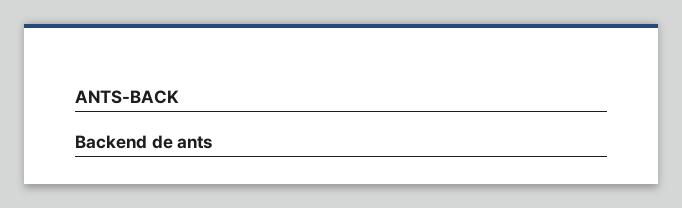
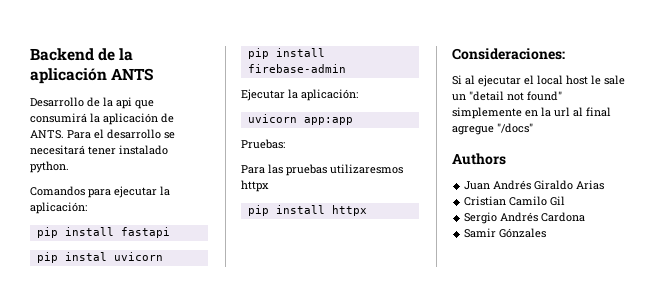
[75,90,179,104] ANTS-BACK // -> (30, 54) none
[177,136,213,149] ants -> [119,48,134,61] [30,68,154,84] [30,97,154,109] [30,113,174,125] [30,129,175,139] [30,145,168,155] [30,161,69,173] [30,186,170,198] [30,202,87,214] [36,227,170,238] [36,252,163,263] [247,48,325,59] [247,64,346,73] [241,89,358,101] [247,114,353,125] [241,139,285,149] [241,164,403,176] [241,180,269,192] [247,205,367,216] [452,48,565,60] [452,75,625,87] [452,91,562,101] [452,107,611,119] [452,123,533,135] [452,153,506,165] [464,180,605,190] [464,196,566,206] [464,212,586,224] [464,228,547,238] la aplicación ANTS // Desarrollo de la api que consumirá la aplicación de ANTS. Para el desarrollo se necesitará tener instalado python. // Comandos para ejecutar la aplicación: // pip install fastapi // pip instal uvicorn // pip install firebase-admin // Ejecutar la aplicación: // uvicorn app:app // Pruebas: // Para las pruebas utilizaresmos httpx // pip install httpx // Consideraciones: // Si al ejecutar el local host le sale un "detail not found" simplemente en la url al final agregue "/docs" // Authors // Juan Andrés Giraldo Arias // Cristian Camilo Gil // Sergio Andrés Cardona // Samir Gónzales

